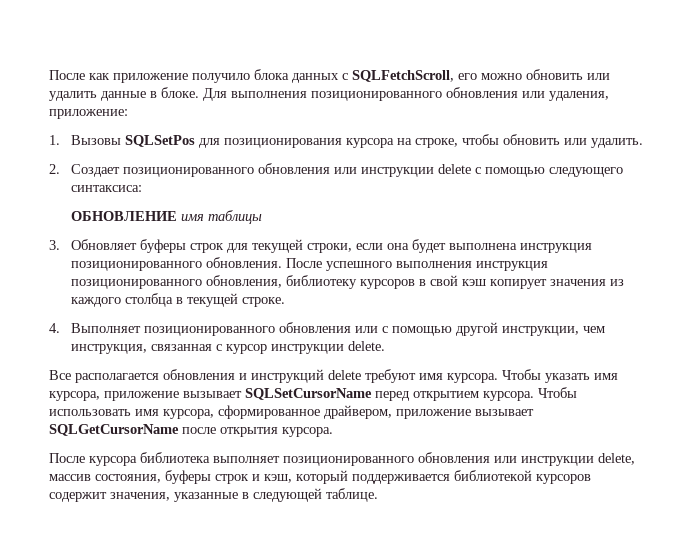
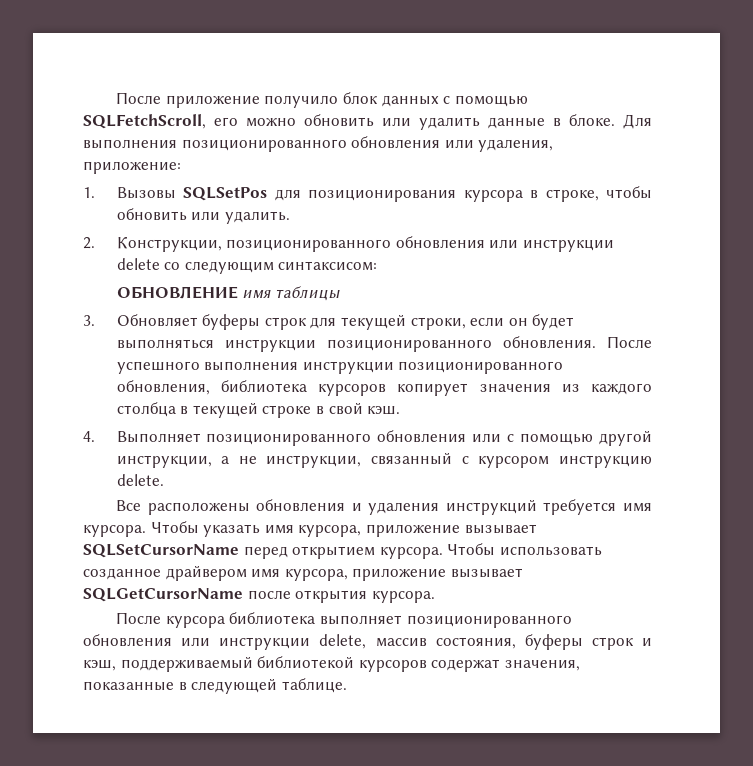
[49,70,110,80] После как -> [116,92,162,104] После
[254,69,289,80] блока -> [342,92,378,104] блок
(348, 76) none -> [454,95,528,107] помощью
[397,138,413,145] на -> [530,189,539,199] в
[71,164,121,177] Создает -> [116,237,222,252] Конструкции,
[475,167,624,177] [71,185,143,192] с помощью следующего синтаксиса: -> [164,261,378,274] со следующим синтаксисом:
[387,239,593,253] она будет выполнена инструкция -> [508,314,575,330] [116,339,316,352] он будет выполняться инструкции
[476,261,549,271] инструкция -> [302,361,394,374] инструкции
[286,275,487,289] библиотеку курсоров в свой кэш -> [220,380,387,396] библиотека курсоров
[242,297,286,307] строке. -> [262,402,401,418] строке в свой кэш.
[583,326,606,333] [71,344,345,354] чем инструкция, связанная с курсор инструкции -> [221,452,652,468] а не инструкции, связанный с курсором инструкцию
[75,373,159,383] располагается -> [147,502,250,515] расположены
[251,369,416,383] инструкций delete требуют -> [368,499,617,515] удаления инструкций требуется
[135,405,392,419] имя курсора, сформированное драйвером, -> [83,565,348,581] созданное драйвером имя курсора,
[296,470,591,484] [49,492,238,502] который поддерживается библиотекой курсоров содержит значения, указанные -> [120,656,580,672] [83,681,174,691] поддерживаемый библиотекой курсоров содержат значения, показанные

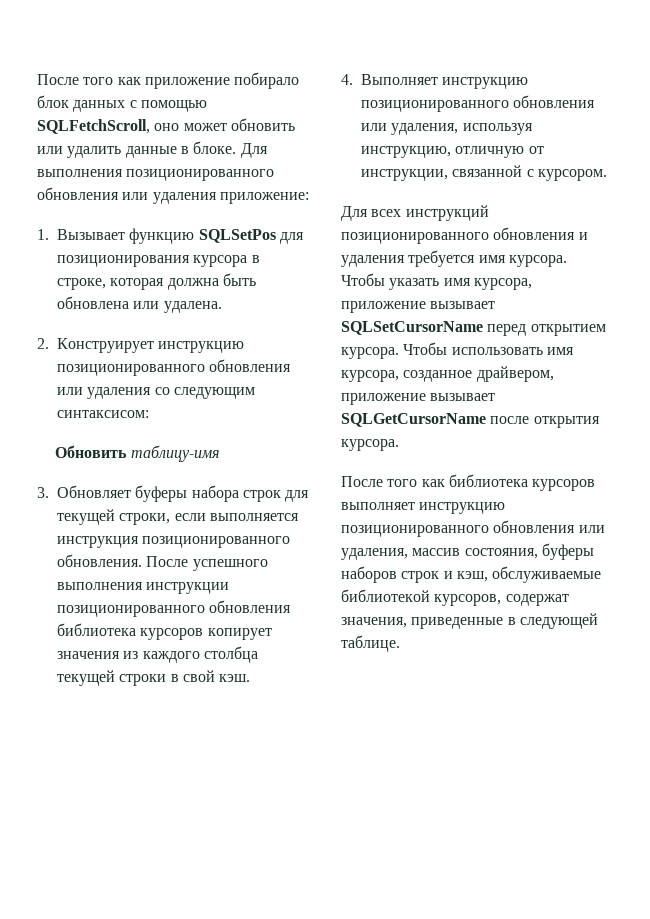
[116,92,339,108] После приложение получило -> [37,72,300,89] После того как приложение побирало
[214,117,296,127] его можно -> [154,123,227,131] оно может
[478,139,554,152] удаления, -> [152,192,217,204] удаления
[116,187,176,199] Вызовы -> [57,228,195,244] Вызывает функцию
[606,186,652,199] [116,208,290,224] чтобы обновить или удалить. -> [110,273,256,290] [57,296,222,313] которая должна быть обновлена или удалена.
[116,236,614,252] [116,258,160,270] Конструкции, позиционированного обновления или инструкции delete -> [57,338,245,353] [57,359,292,376] [57,387,152,399] Конструирует инструкцию позиционированного обновления или удаления
[116,286,340,301] ОБНОВЛЕНИЕ имя таблицы -> [55,445,219,462] Обновить таблицу-имя
(261, 322) none -> [191,485,239,502] набора
[508,314,575,330] [116,339,316,352] он будет выполняться инструкции -> [209,513,299,521] [57,536,139,548] выполняется инструкция
[116,380,210,395] обновления, -> [209,600,292,613] обновления
[180,402,312,418] в текущей строке -> [57,670,167,686] текущей строки
[206,430,652,446] [116,452,652,468] [116,474,164,486] [116,500,250,515] позиционированного обновления или с помощью другой инструкции, а не инструкции, связанный с курсором инструкцию delete. // Все расположены -> [442,77,529,89] [361,95,596,112] [361,123,533,135] [361,146,544,158] [361,165,607,181] [341,205,489,221] [341,232,489,244] инструкцию позиционированного обновления или удаления, используя инструкцию, отличную от инструкции, связанной с курсором. // Для всех инструкций позиционированного
[445,499,537,515] инструкций -> (405, 261) none
[83,565,348,581] созданное драйвером имя курсора, -> [546,347,574,355] [341,366,554,382] имя курсора, созданное драйвером,
[165,612,572,628] [83,634,367,650] курсора библиотека выполняет позиционированного обновления или инструкции delete, -> [387,474,596,491] [341,502,506,514] [341,520,605,537] [341,548,408,560] того как библиотека курсоров выполняет инструкцию позиционированного обновления или удаления,
(583, 642) none -> [341,566,397,583] наборов
[120,656,427,672] поддерживаемый библиотекой курсоров -> [492,566,602,583] [341,589,502,606] обслуживаемые библиотекой курсоров,
[83,681,174,691] показанные -> [411,617,504,629] приведенные

